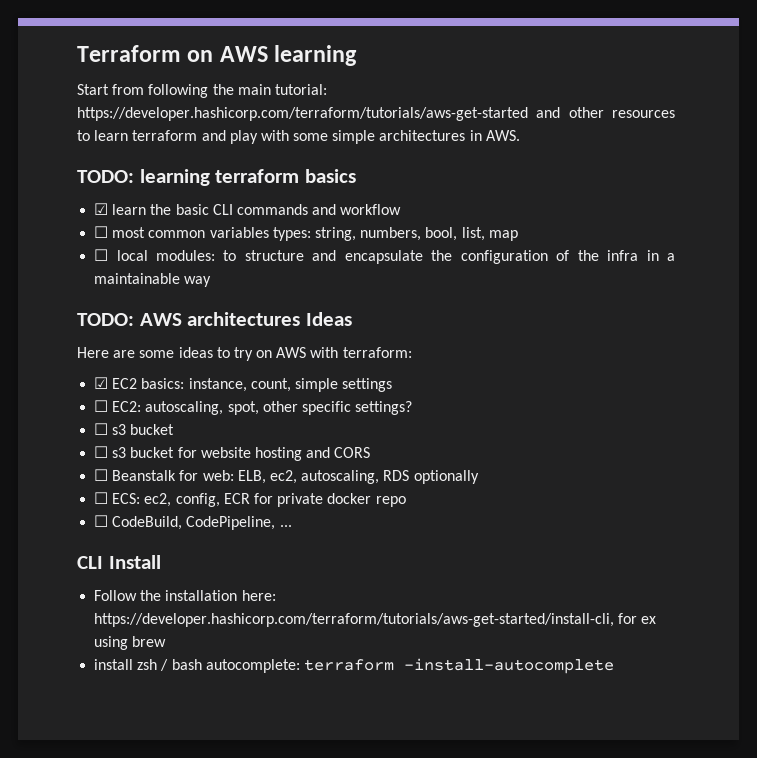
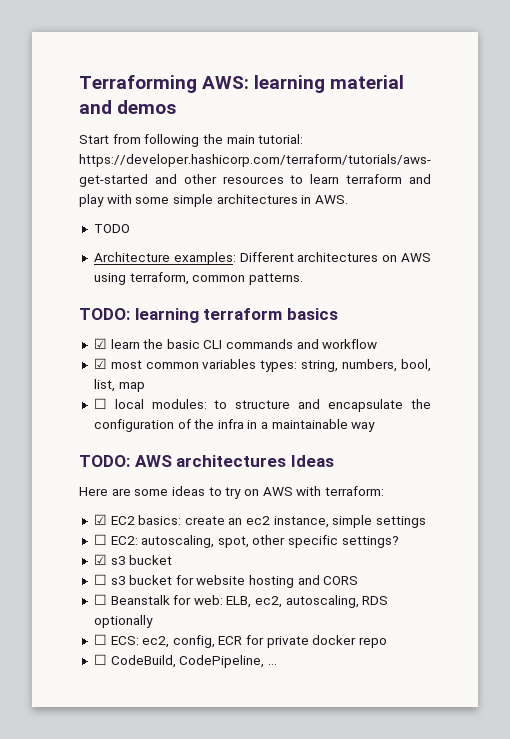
[77,45,358,66] Terraform on AWS learning -> [79,75,405,93] [79,100,177,114] Terraforming AWS: learning material and demos
(520, 135) none -> [93,224,130,233] [93,252,431,265] [93,272,303,285] // TODO // Architecture examples: Different architectures on AWS using terraform, common patterns.
[94,226,109,238] ☐ -> [93,358,107,369] ☑
[188,378,291,392] instance, count, -> [184,516,329,528] create an ec2 instance,
[94,423,109,435] ☐ -> [93,554,107,565] ☑
[77,555,161,569] [94,590,276,601] [94,613,657,627] [94,636,167,650] [94,658,614,674] // CLI Install // Follow the installation here: https://developer.hashicorp.com/terraform/tutorials/aws-get-started/install-cli, for ex using brew // install zsh / bash autocomplete: terraform -install-autocomplete -> (277, 664) none

